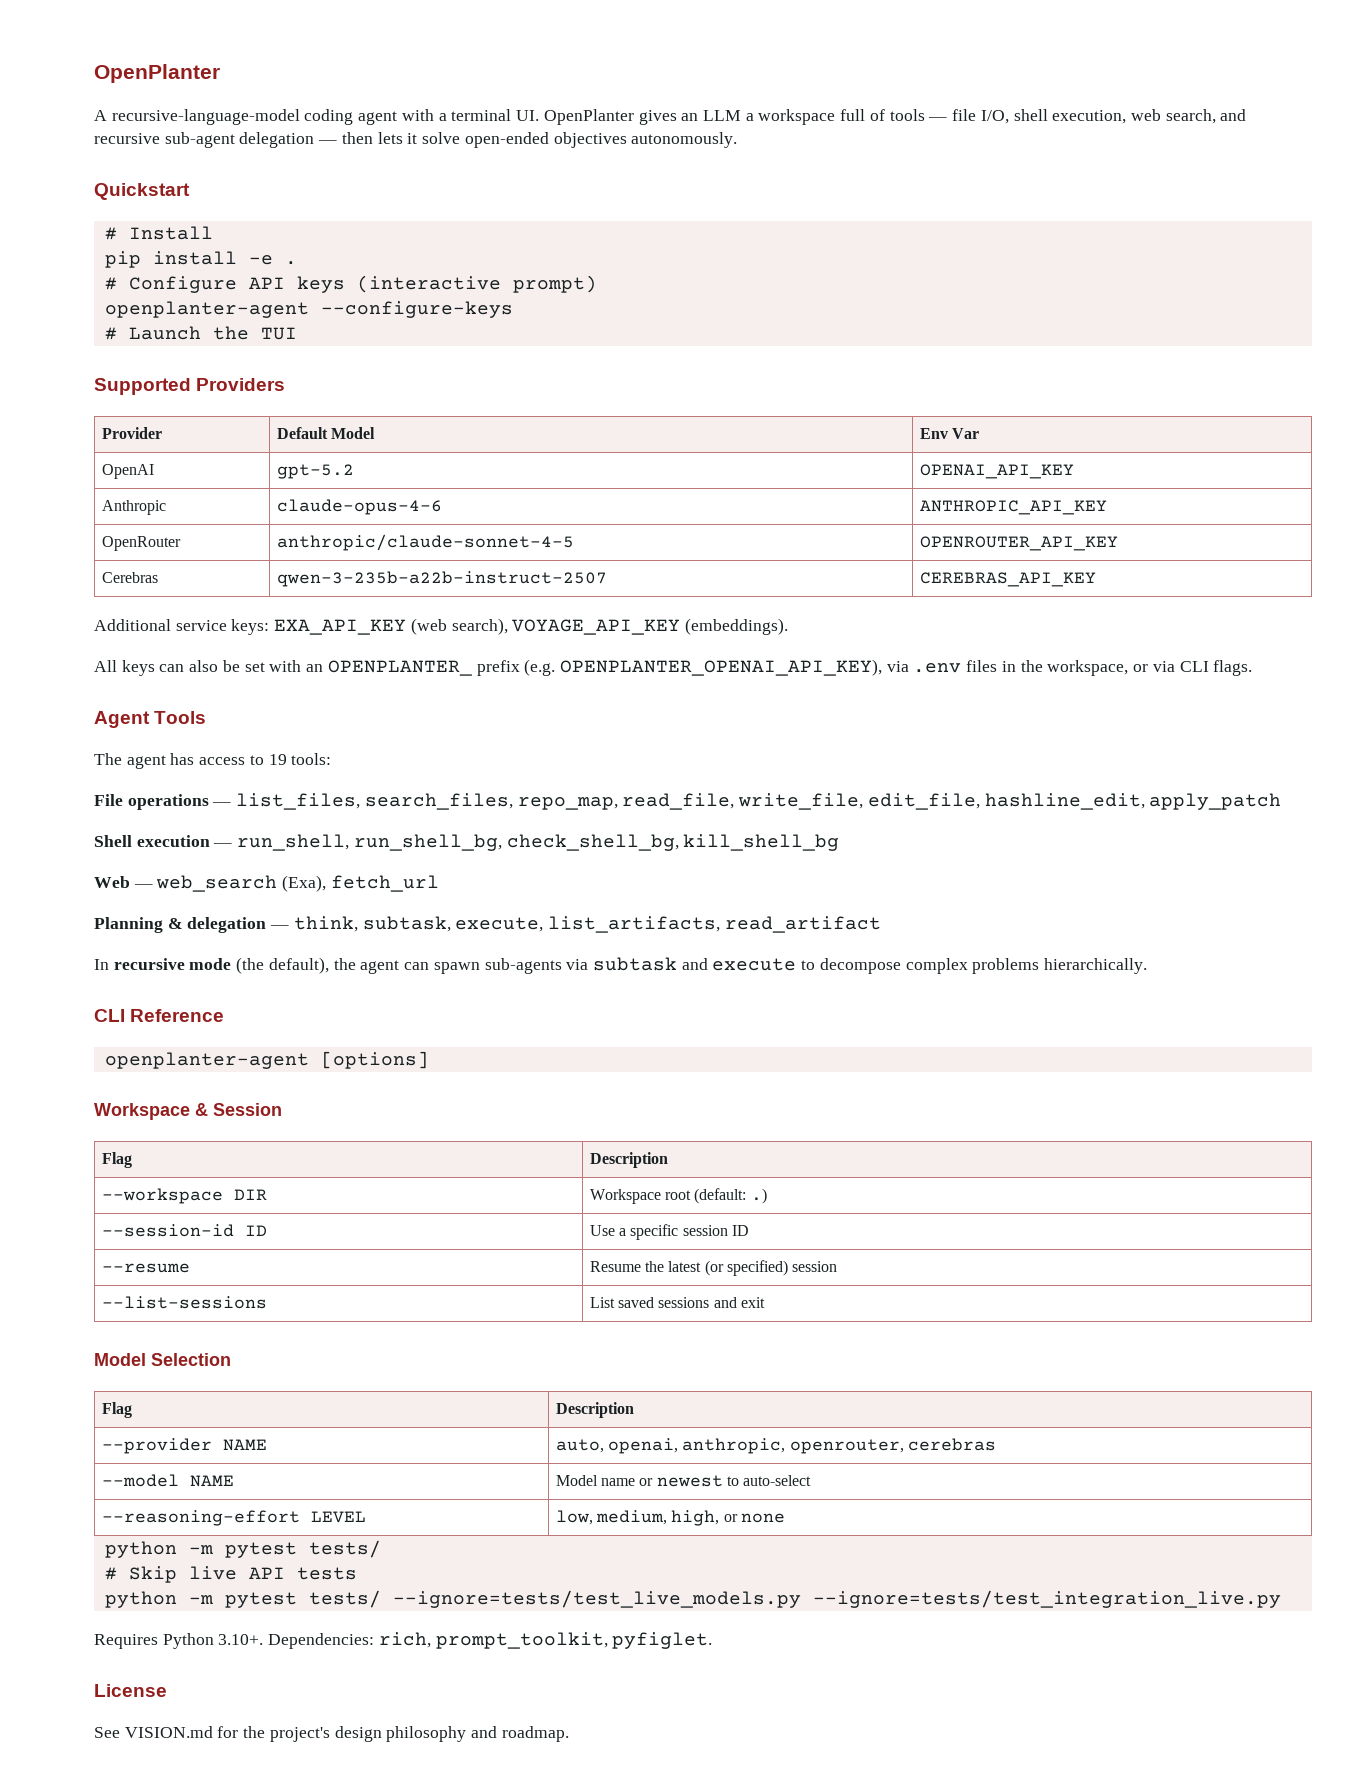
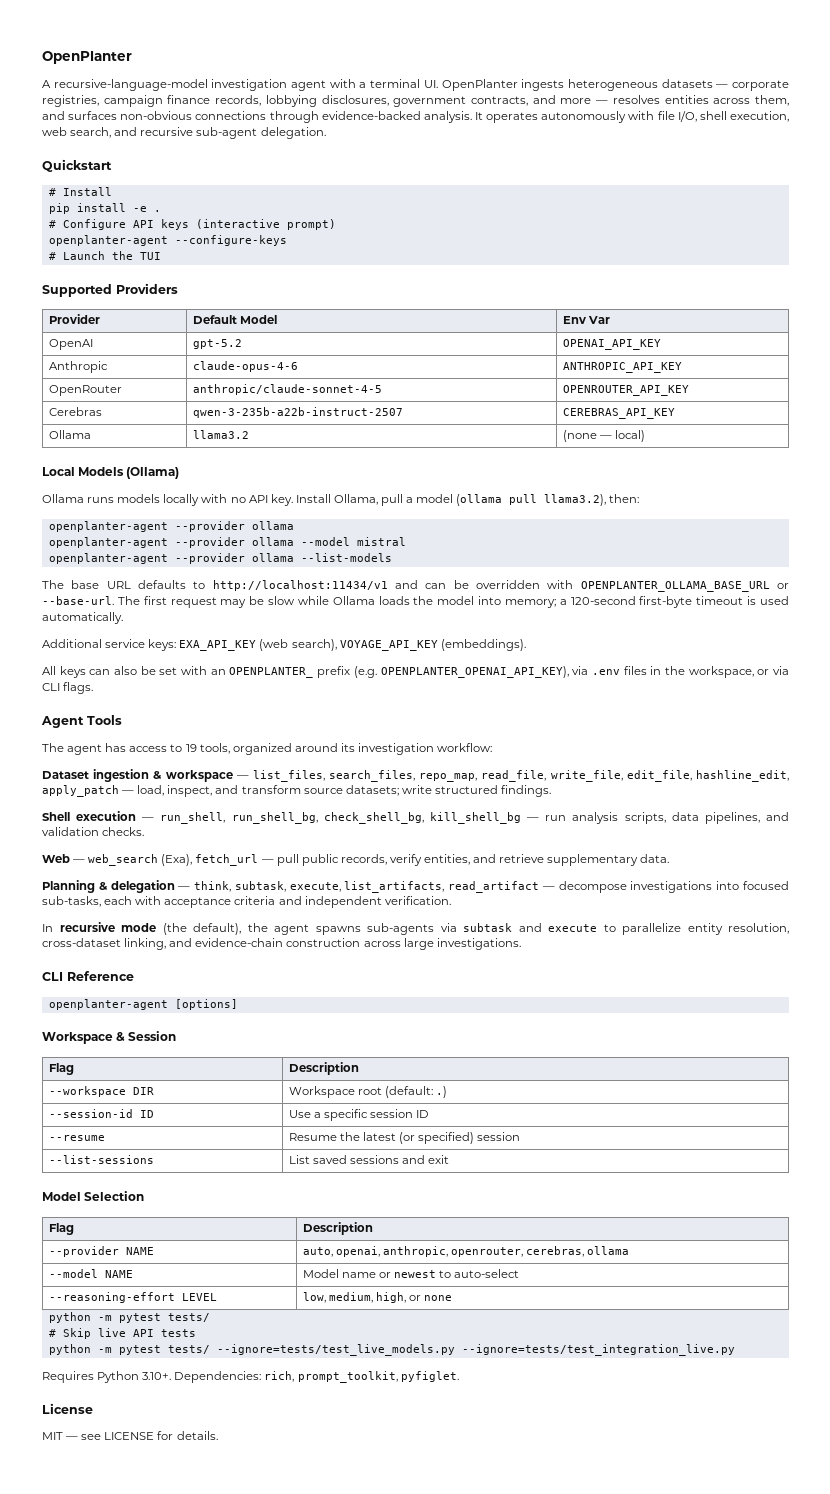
[304,109,354,125] coding -> [211,79,288,91] investigation
[638,109,948,125] gives an LLM a workspace full of tools — -> [521,79,789,91] [42,95,789,107] [42,111,655,123] ingests heterogeneous datasets — corporate registries, campaign finance records, lobbying disclosures, government contracts, and more — resolves entities across them, and surfaces non-obvious connections through evidence-backed analysis. It operates autonomously with
[239,132,738,148] delegation — then lets it solve open-ended objectives autonomously. -> [260,127,326,139] delegation.
(1096, 579) none -> [48,430,91,439] [192,430,249,439] [562,430,645,442] [42,467,180,479] [42,494,640,506] [48,521,294,532] [48,537,406,548] [48,553,392,564] [42,580,789,592] [42,596,790,608] [42,612,123,624] // Ollama | llama3.2 | (none — local) // Local Models (Ollama) // Ollama runs models locally with no API key. Install Ollama, pull a model (ollama pull llama3.2), then: // openplanter-agent --provider ollama // openplanter-agent --provider ollama --model mistral // openplanter-agent --provider ollama --list-models // The base URL defaults to http://localhost:11434/v1 and can be overridden with OPENPLANTER_OLLAMA_BASE_URL or --base-url. The first request may be slow while Ollama loads the model into memory; a 120-second first-byte timeout is used automatically.
[291,753,332,765] [94,794,209,810] tools: // File operations -> [199,743,493,755] [42,769,233,782] tools, organized around its investigation workflow: // Dataset ingestion & workspace
(1282, 801) none -> [122,785,552,797] — load, inspect, and transform source datasets; write structured findings.
(840, 842) none -> [527,812,790,824] [42,827,145,836] — run analysis scripts, data pipelines, and validation checks.
(439, 883) none -> [261,854,670,866] — pull public records, verify entities, and retrieve supplementary data.
(881, 924) none -> [542,881,789,893] [42,896,451,908] — decompose investigations into focused sub-tasks, each with acceptance criteria and independent verification.
[404,962,480,974] can spawn -> [315,926,361,935] spawns
[819,958,1148,974] decompose complex problems hierarchically. -> [622,923,789,935] [42,938,521,950] parallelize entity resolution, cross-dataset linking, and evidence-chain construction across large investigations.
[907,1438,996,1451] cerebras -> [526,1246,630,1257] cerebras, ollama
[94,1726,569,1742] See VISION.md for the project's design philosophy and roadmap. -> [42,1431,218,1440] MIT — see LICENSE for details.

